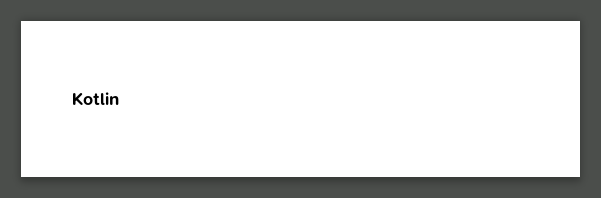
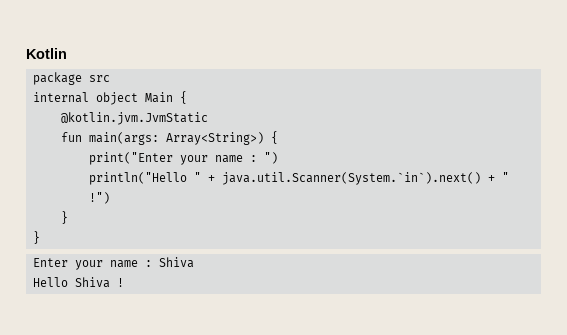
(119, 99) none -> [32,72,110,85] [32,91,187,105] [60,112,208,125] [60,131,278,145] [88,152,278,165] [88,172,509,185] [88,192,110,204] [60,211,68,224] [32,231,40,244] [32,257,194,270] [32,277,124,288] // package src // internal object Main { // @kotlin.jvm.JvmStatic // fun main(args: Array<String>) { // print("Enter your name : ") // println("Hello " + java.util.Scanner(System.`in`).next() + " !") // } // } // Enter your name : Shiva // Hello Shiva !

